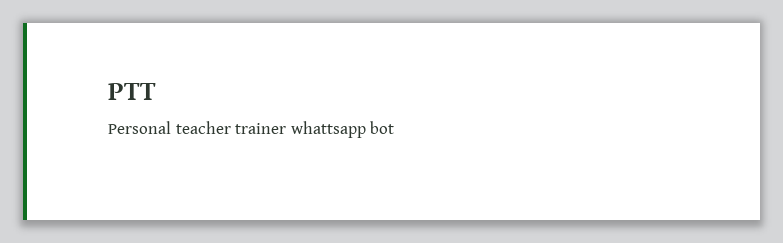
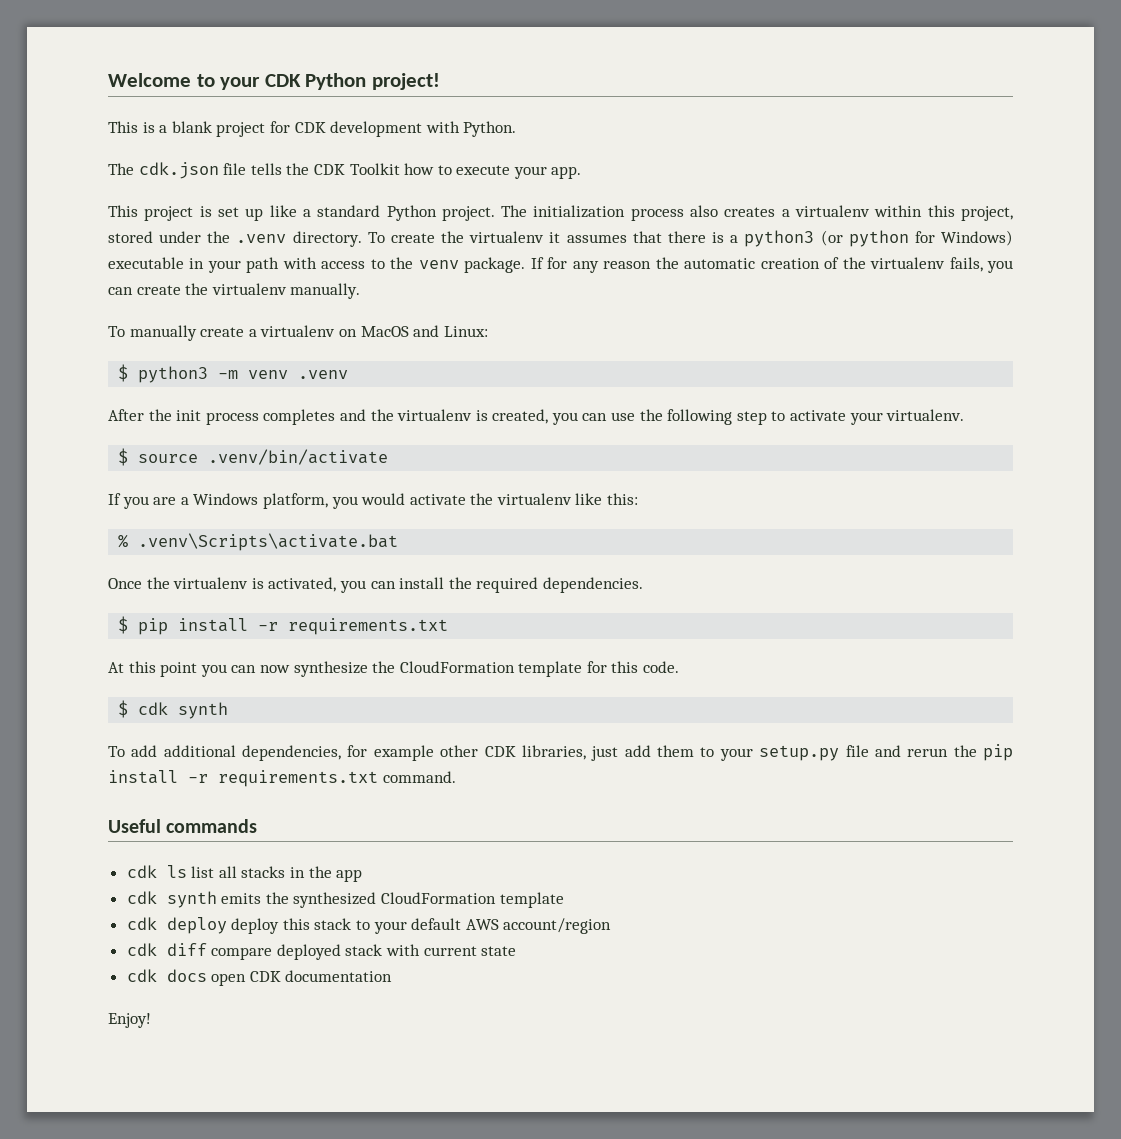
[108,83,156,100] [108,121,395,138] PTT // Personal teacher trainer whattsapp bot -> [108,73,440,90] [108,121,517,137] [108,162,582,179] [108,205,1013,221] [108,230,1013,247] [108,257,1014,273] [108,283,361,299] [108,325,488,341] [118,364,349,383] [108,409,965,425] [118,448,389,466] [108,493,639,509] [118,533,399,551] [108,577,643,593] [118,616,449,635] [108,661,680,677] [118,700,229,719] [108,744,1013,761] [108,770,456,787] [108,819,258,833] [126,865,363,882] [126,891,564,908] [126,917,612,934] [126,943,517,960] [126,969,393,986] [108,1013,151,1028] Welcome to your CDK Python project! // This is a blank project for CDK development with Python. // The cdk.json file tells the CDK Toolkit how to execute your app. // This project is set up like a standard Python project. The initialization process also creates a virtualenv within this project, stored under the .venv directory. To create the virtualenv it assumes that there is a python3 (or python for Windows) executable in your path with access to the venv package. If for any reason the automatic creation of the virtualenv fails, you can create the virtualenv manually. // To manually create a virtualenv on MacOS and Linux: // $ python3 -m venv .venv // After the init process completes and the virtualenv is created, you can use the following step to activate your virtualenv. // $ source .venv/bin/activate // If you are a Windows platform, you would activate the virtualenv like this: // % .venv\Scripts\activate.bat // Once the virtualenv is activated, you can install the required dependencies. // $ pip install -r requirements.txt // At this point you can now synthesize the CloudFormation template for this code. // $ cdk synth // To add additional dependencies, for example other CDK libraries, just add them to your setup.py file and rerun the pip install -r requirements.txt command. // Useful commands // cdk ls list all stacks in the app // cdk synth emits the synthesized CloudFormation template // cdk deploy deploy this stack to your default AWS account/region // cdk diff compare deployed stack with current state // cdk docs open CDK documentation // Enjoy!

